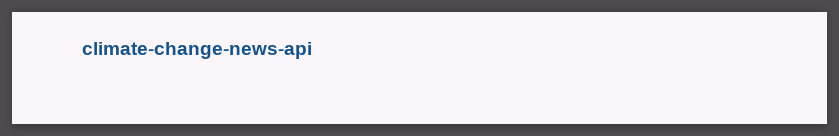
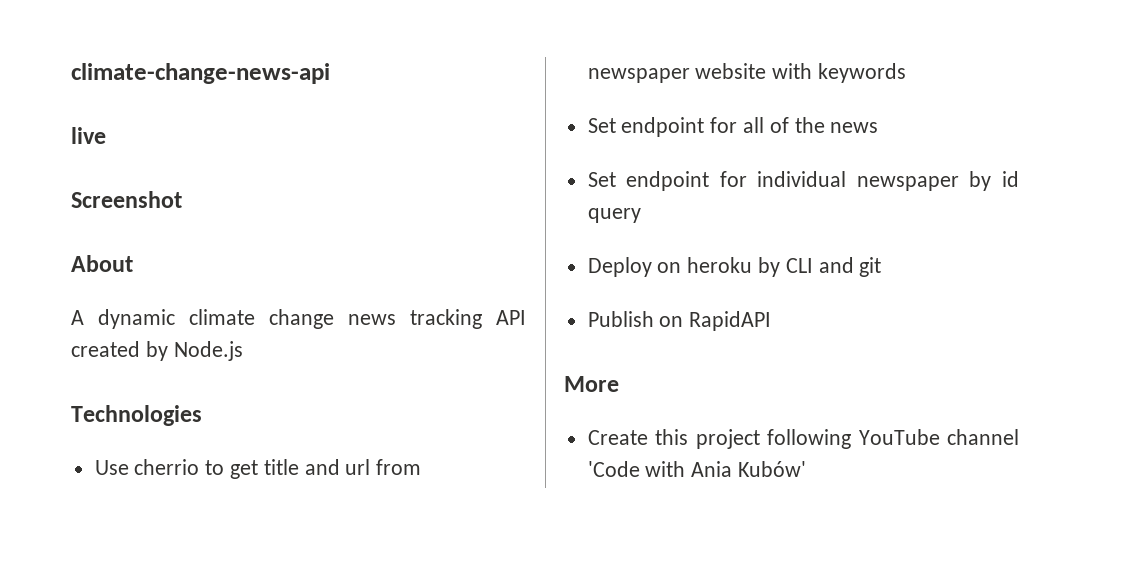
(312, 50) none -> [71,127,106,144] [71,191,182,208] [71,255,133,272] [71,309,526,329] [71,341,243,361] [71,405,202,426] [94,459,422,479] [587,63,907,83] [587,117,879,137] [587,171,1019,191] [587,208,641,223] [587,257,882,277] [587,311,772,331] [564,376,619,392] [587,429,1019,449] [587,461,807,477] // live // Screenshot // About // A dynamic climate change news tracking API created by Node.js // Technologies // Use cherrio to get title and url from newspaper website with keywords // Set endpoint for all of the news // Set endpoint for individual newspaper by id query // Deploy on heroku by CLI and git // Publish on RapidAPI // More // Create this project following YouTube channel 'Code with Ania Kubów'

